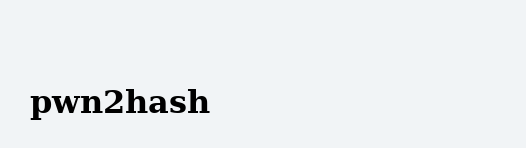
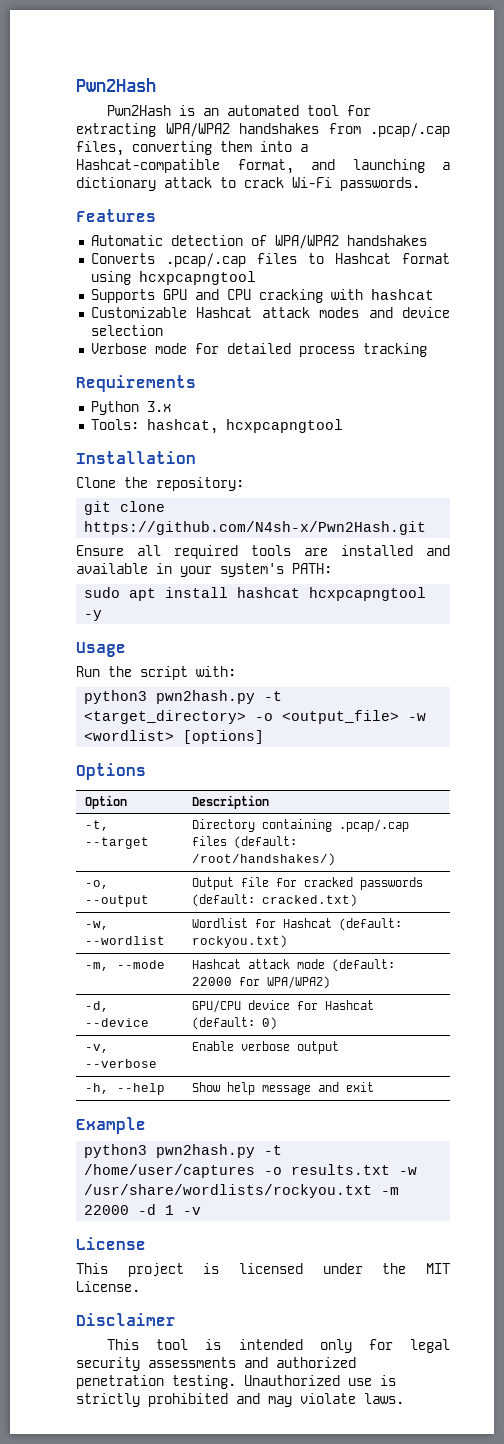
[30,89,210,120] pwn2hash -> [76,78,156,92] [107,105,372,116] [76,123,450,137] [76,141,308,156] [76,159,450,174] [76,177,420,191] [76,209,156,222] [90,235,427,249] [90,253,450,267] [90,271,256,285] [90,289,434,303] [90,307,450,318] [90,325,163,336] [90,343,427,357] [76,375,196,392] [90,401,171,415] [90,419,343,434] [76,451,196,464] [76,477,244,491] [84,501,166,515] [84,521,427,535] [76,545,450,559] [76,563,332,577] [84,587,427,601] [84,610,103,621] [76,642,126,657] [76,666,236,680] [84,690,283,704] [84,710,427,724] [84,730,265,744] [76,763,146,780] [84,795,127,809] [191,795,269,809] [84,820,109,831] [84,837,149,849] [191,819,409,832] [191,836,297,849] [191,853,335,866] [84,880,109,889] [84,895,149,907] [191,877,423,890] [191,894,357,907] [84,921,109,930] [84,936,165,945] [191,918,402,931] [191,935,287,948] [84,960,165,971] [191,959,395,972] [191,976,330,989] [84,1001,109,1012] [84,1018,149,1027] [191,1000,374,1013] [191,1017,277,1030] [84,1044,109,1053] [84,1059,157,1068] [191,1041,339,1054] [84,1083,165,1095] [191,1082,374,1095] [76,1117,146,1134] [84,1144,283,1158] [84,1164,418,1178] [84,1184,400,1198] [84,1204,202,1215] [76,1237,146,1250] [76,1263,450,1277] [76,1281,140,1292] [76,1313,176,1326] [107,1339,450,1353] [76,1357,356,1371] [76,1375,396,1389] [76,1393,404,1407] Pwn2Hash // Pwn2Hash is an automated tool for extracting WPA/WPA2 handshakes from .pcap/.cap files, converting them into a Hashcat-compatible format, and launching a dictionary attack to crack Wi-Fi passwords. // Features // Automatic detection of WPA/WPA2 handshakes // Converts .pcap/.cap files to Hashcat format using hcxpcapngtool // Supports GPU and CPU cracking with hashcat // Customizable Hashcat attack modes and device selection // Verbose mode for detailed process tracking // Requirements // Python 3.x // Tools: hashcat, hcxpcapngtool // Installation // Clone the repository: // git clone https://github.com/N4sh-x/Pwn2Hash.git // Ensure all required tools are installed and available in your system's PATH: // sudo apt install hashcat hcxpcapngtool -y // Usage // Run the script with: // python3 pwn2hash.py -t <target_directory> -o <output_file> -w <wordlist> [options] // Options // Option | Description // -t, --target | Directory containing .pcap/.cap files (default: /root/handshakes/) // -o, --output | Output file for cracked passwords (default: cracked.txt) // -w, --wordlist | Wordlist for Hashcat (default: rockyou.txt) // -m, --mode | Hashcat attack mode (default: 22000 for WPA/WPA2) // -d, --device | GPU/CPU device for Hashcat (default: 0) // -v, --verbose | Enable verbose output // -h, --help | Show help message and exit // Example // python3 pwn2hash.py -t /home/user/captures -o results.txt -w /usr/share/wordlists/rockyou.txt -m 22000 -d 1 -v // License // This project is licensed under the MIT License. // Disclaimer // This tool is intended only for legal security assessments and authorized penetration testing. Unauthorized use is strictly prohibited and may violate laws.

